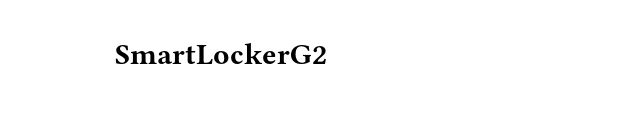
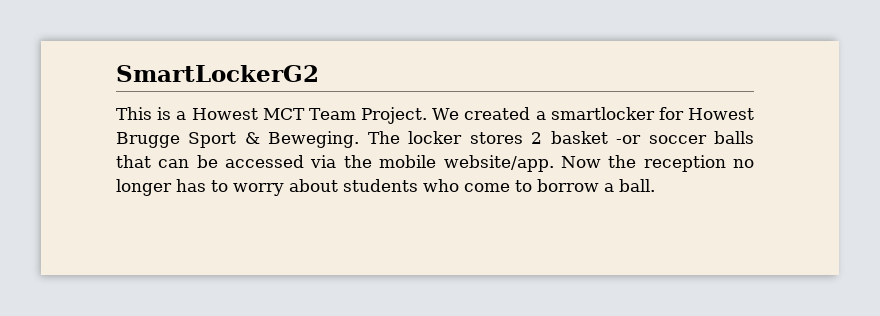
(327, 54) none -> [116,107,754,124] [116,131,754,148] [116,155,754,172] [116,179,655,196] // This is a Howest MCT Team Project. We created a smartlocker for Howest Brugge Sport & Beweging. The locker stores 2 basket -or soccer balls that can be accessed via the mobile website/app. Now the reception no longer has to worry about students who come to borrow a ball.

